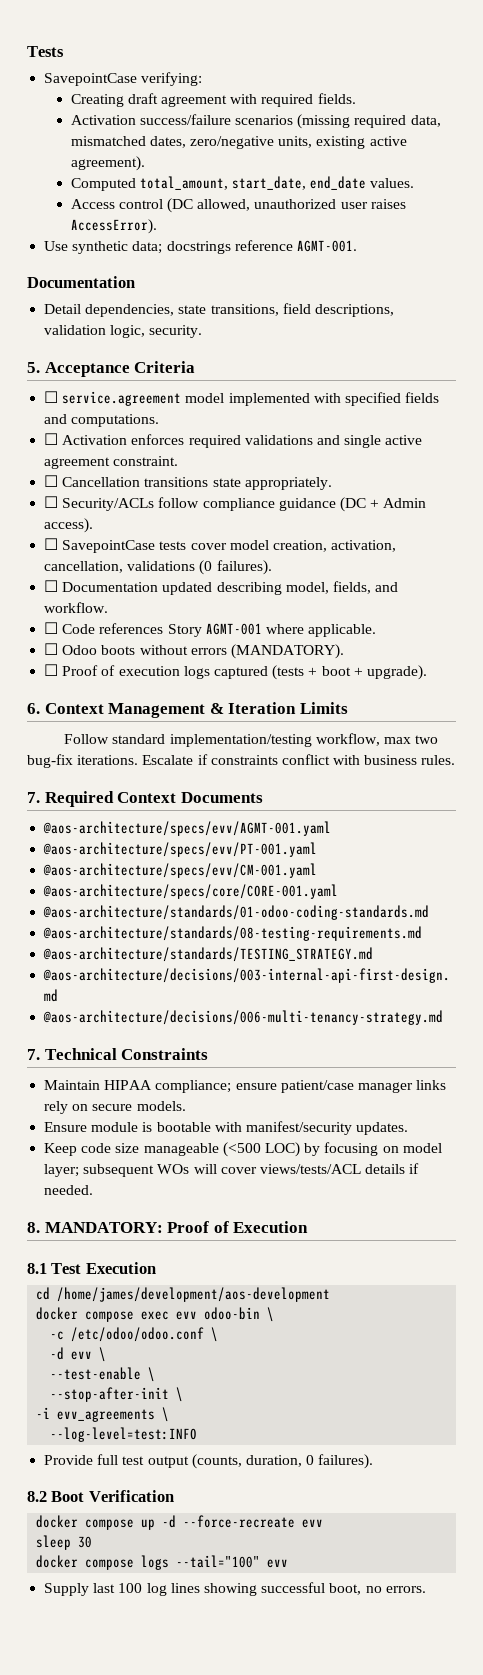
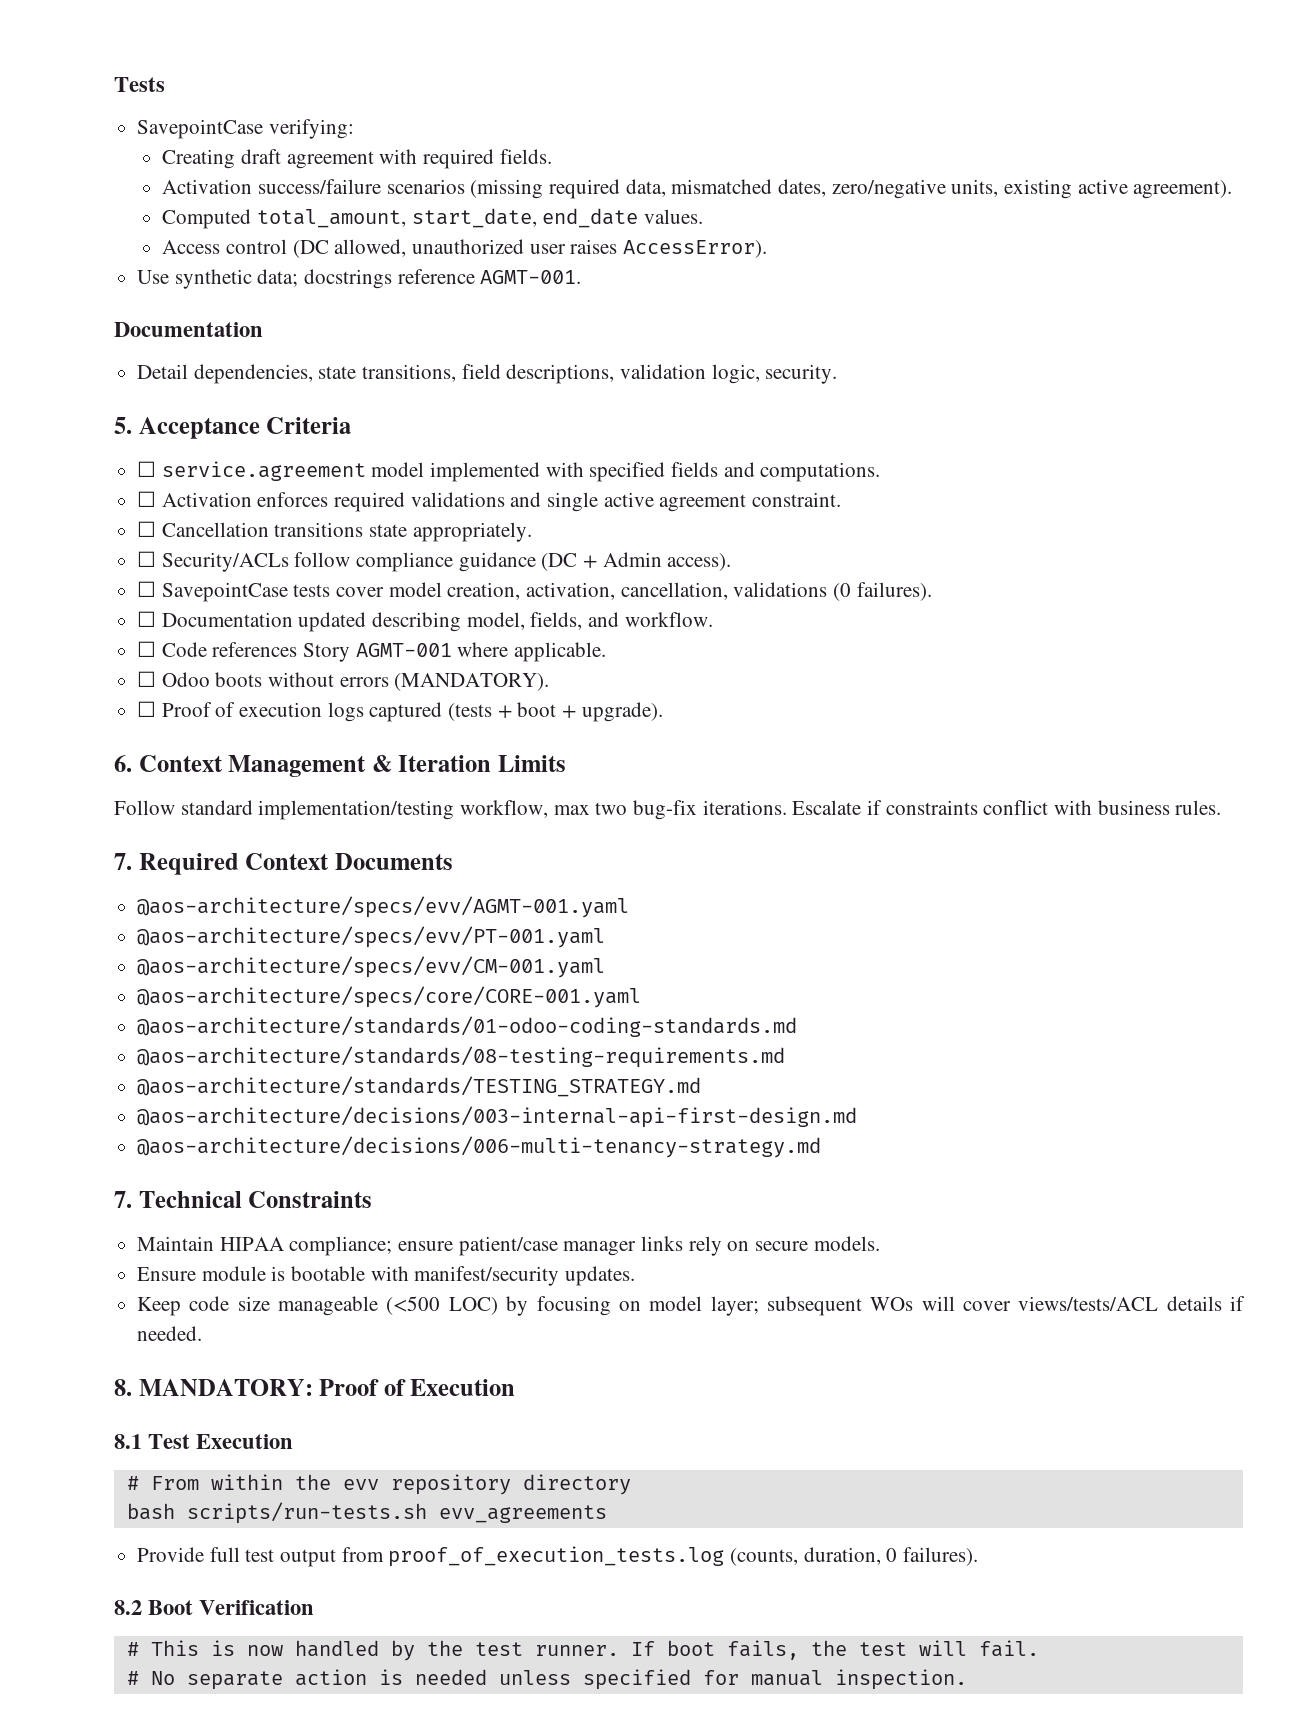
[36,1287,331,1302] [36,1307,275,1322] [50,1327,219,1342] [50,1347,107,1362] [50,1367,156,1382] [50,1387,184,1402] [36,1407,51,1419] cd /home/james/development/aos-development // docker compose exec evv odoo-bin \ // -c /etc/odoo/odoo.conf \ // -d evv \ // --test-enable \ // --stop-after-init \ // -i -> [126,1474,631,1495] [126,1502,427,1524] # From within the evv repository directory // bash scripts/run-tests.sh
[162,1407,170,1422] [50,1427,198,1442] \ // --log-level=test:INFO -> (607, 1514) none
(189, 1462) none -> [341,1546,725,1567] from proof_of_execution_tests.log
[36,1515,324,1530] [36,1535,93,1550] [36,1555,289,1570] [44,1582,426,1596] docker compose up -d --force-recreate evv // sleep 30 // docker compose logs --tail="100" evv // Supply last 100 log lines showing successful boot, no errors. -> [126,1640,1039,1661] [126,1669,967,1690] # This is now handled by the test runner. If boot fails, the test will fail. // # No separate action is needed unless specified for manual inspection.

